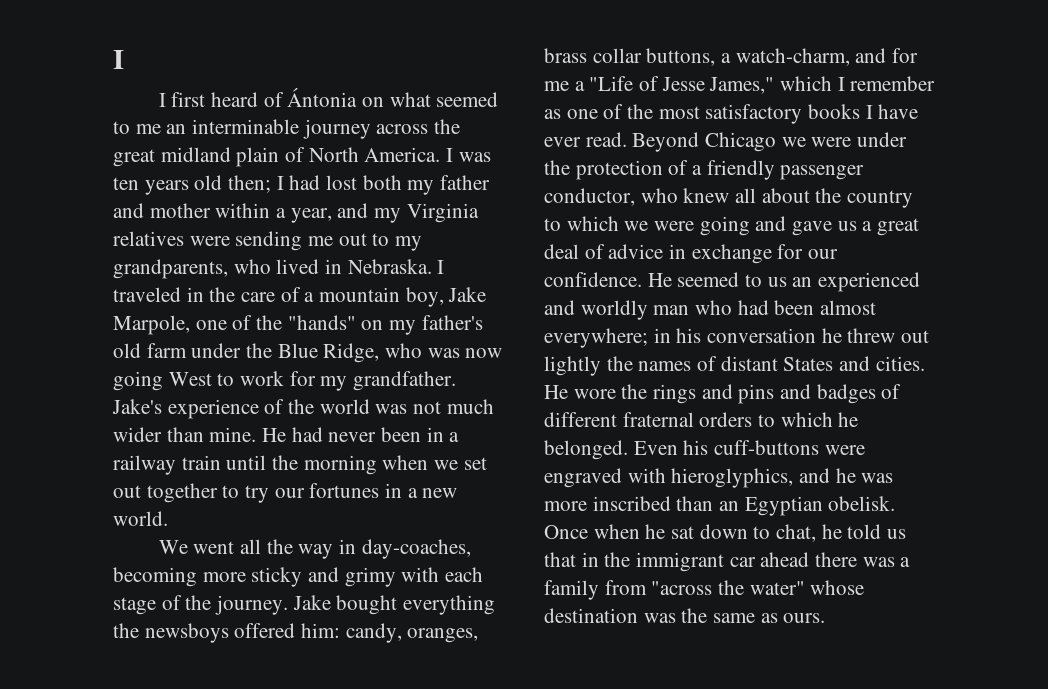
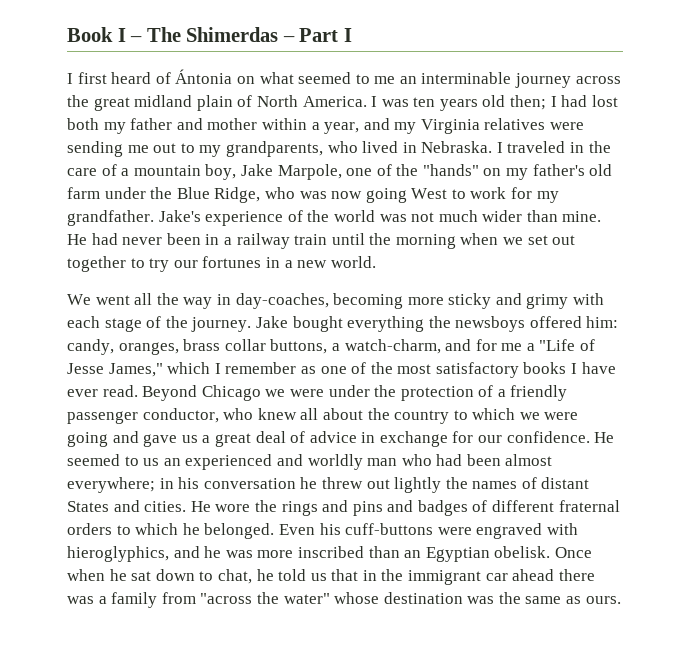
(113, 59) none -> [67,27,339,42] Book I – The Shimerdas – Part

